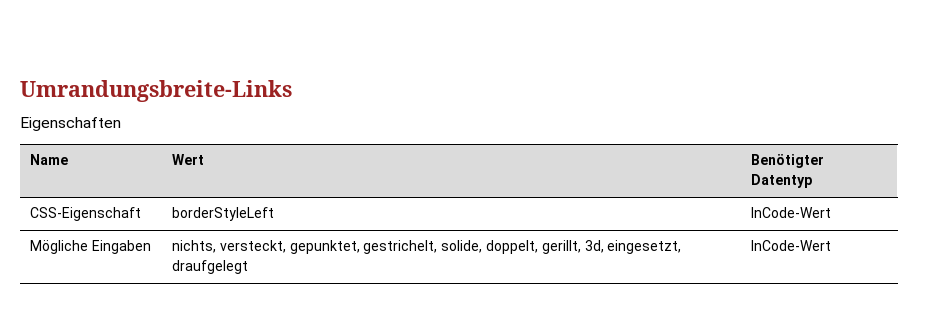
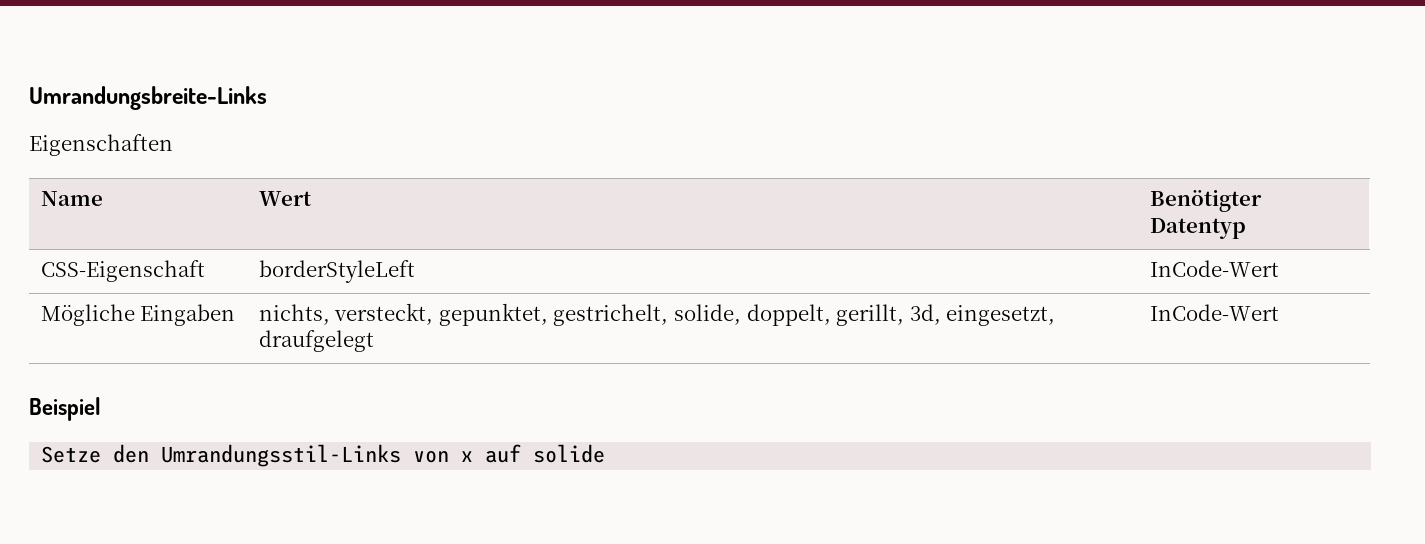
(832, 245) none -> [29,397,101,421] [41,444,606,467] // Beispiel // Setze den Umrandungsstil-Links von x auf solide

